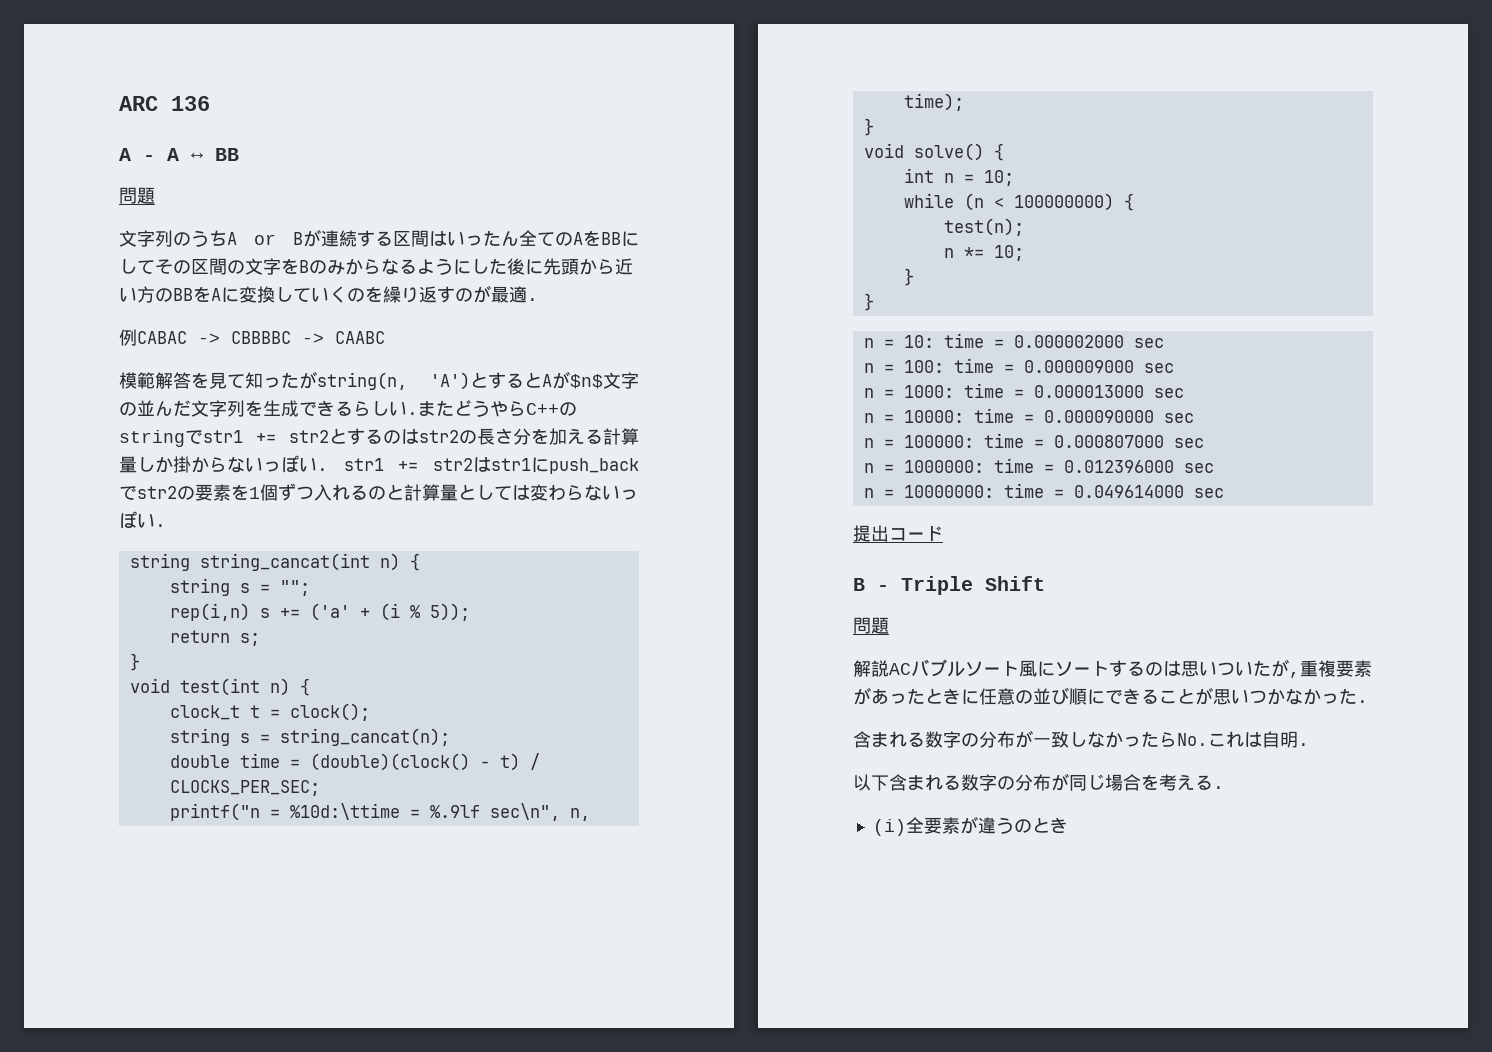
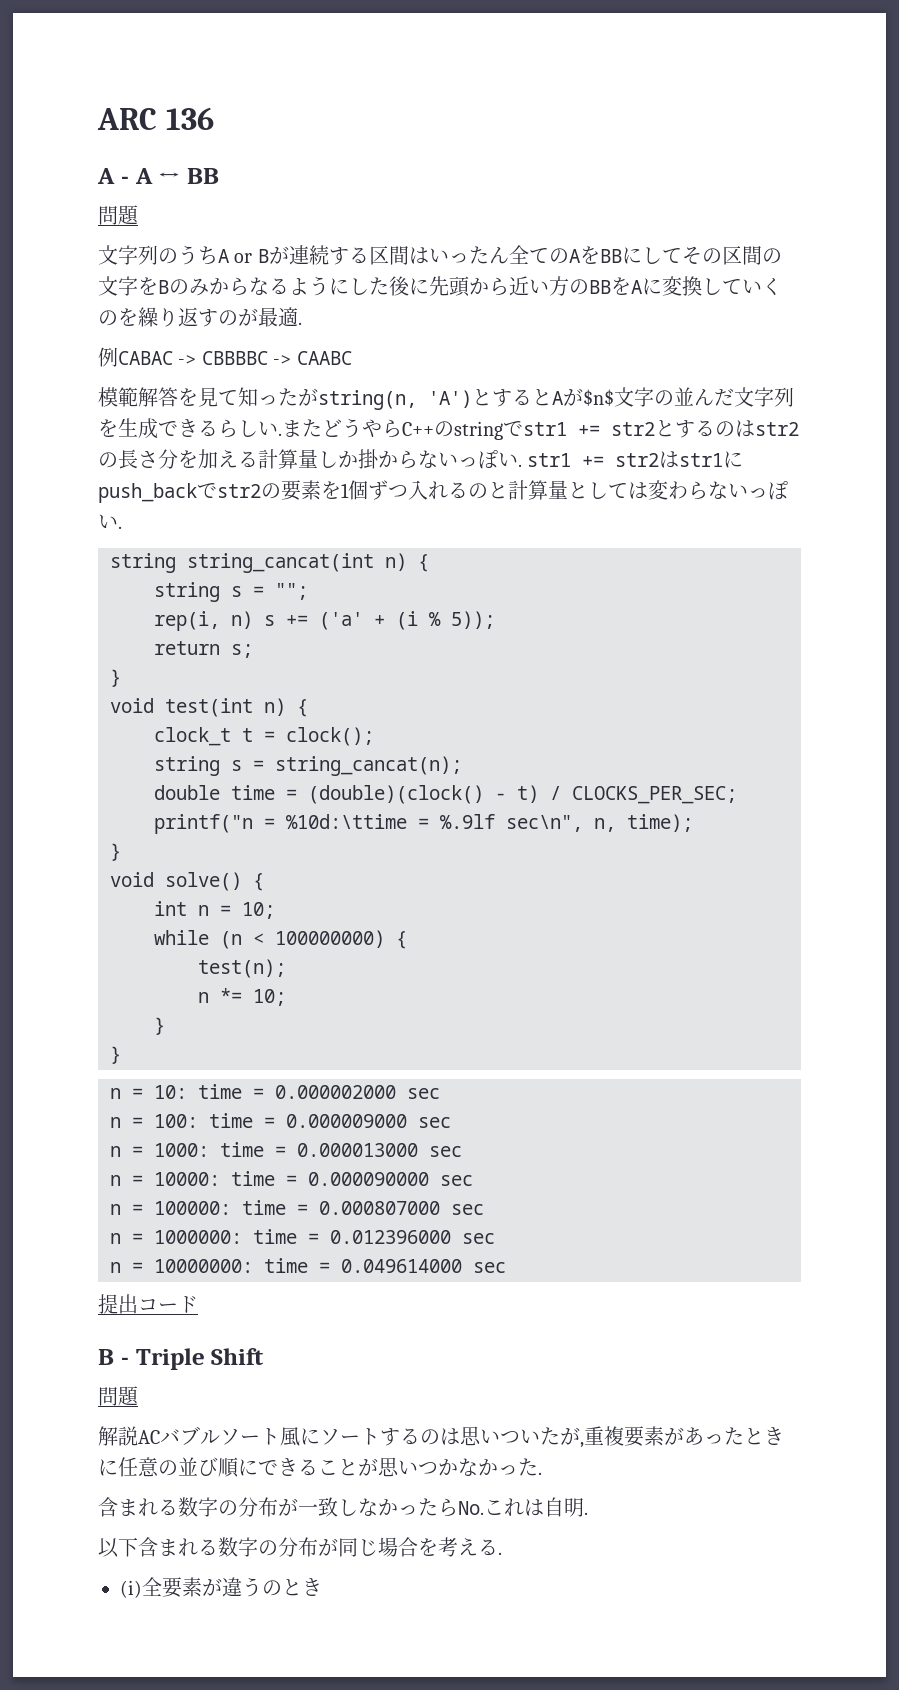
[169,603,250,621] rep(i,n) -> [154,611,253,631] rep(i, n)

